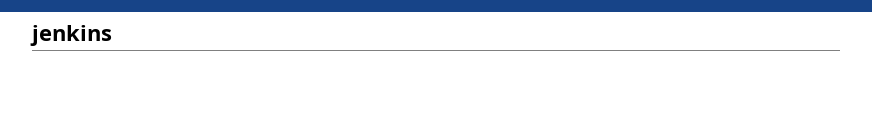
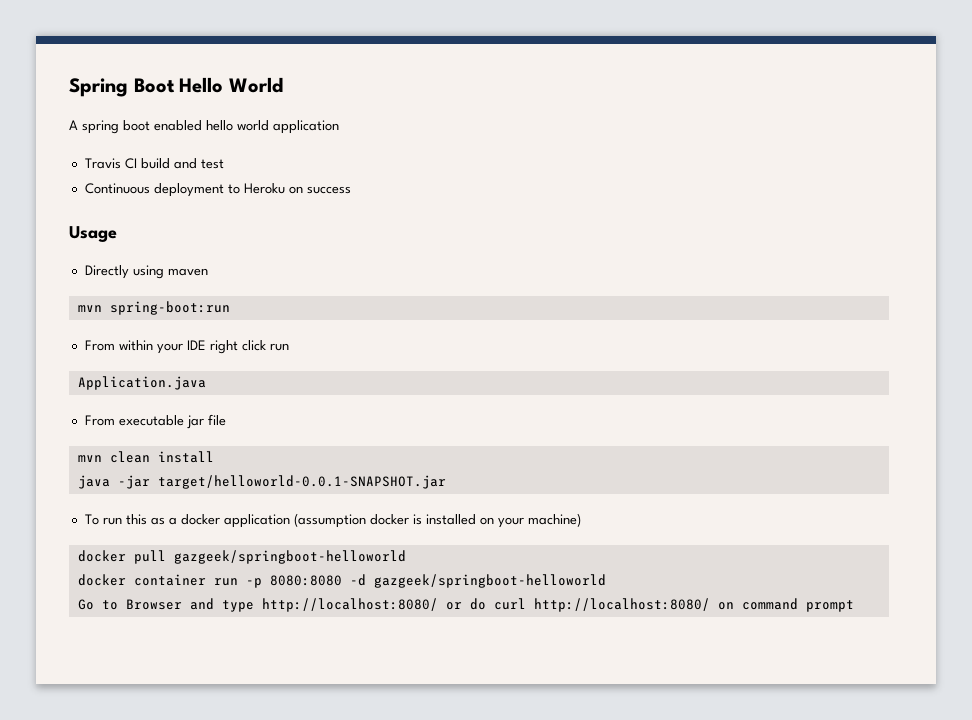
[30,25,112,46] jenkins -> [69,77,283,97] [69,120,339,134] [84,158,224,169] [84,183,351,197] [69,226,117,242] [84,265,208,279] [77,301,230,315] [84,340,289,354] [77,376,206,390] [84,414,226,429] [77,451,214,463] [77,475,446,489] [84,513,581,528] [77,550,406,564] [77,574,606,588] [77,598,854,612] Spring Boot Hello World // A spring boot enabled hello world application // Travis CI build and test // Continuous deployment to Heroku on success // Usage // Directly using maven // mvn spring-boot:run // From within your IDE right click run // Application.java // From executable jar file // mvn clean install // java -jar target/helloworld-0.0.1-SNAPSHOT.jar // To run this as a docker application (assumption docker is installed on your machine) // docker pull gazgeek/springboot-helloworld // docker container run -p 8080:8080 -d gazgeek/springboot-helloworld // Go to Browser and type http://localhost:8080/ or do curl http://localhost:8080/ on command prompt

